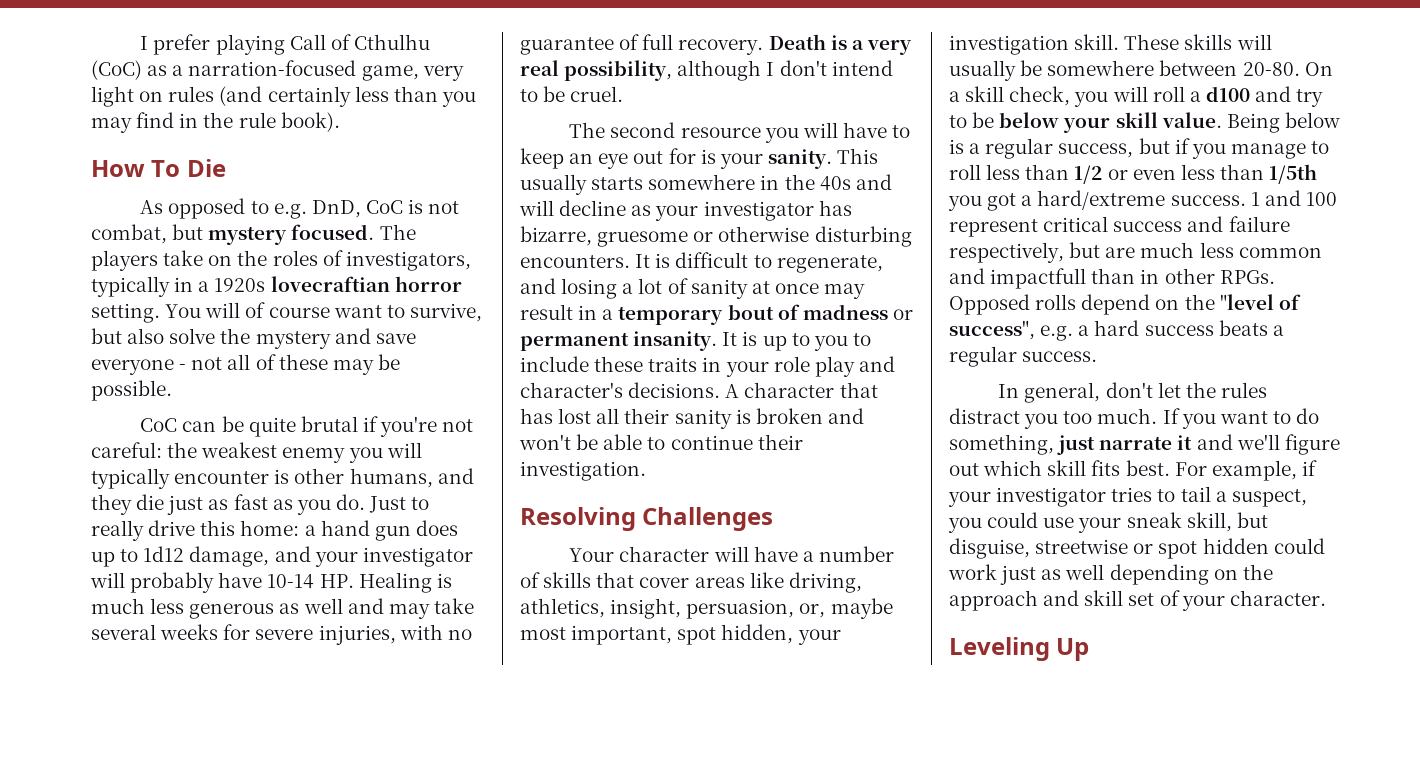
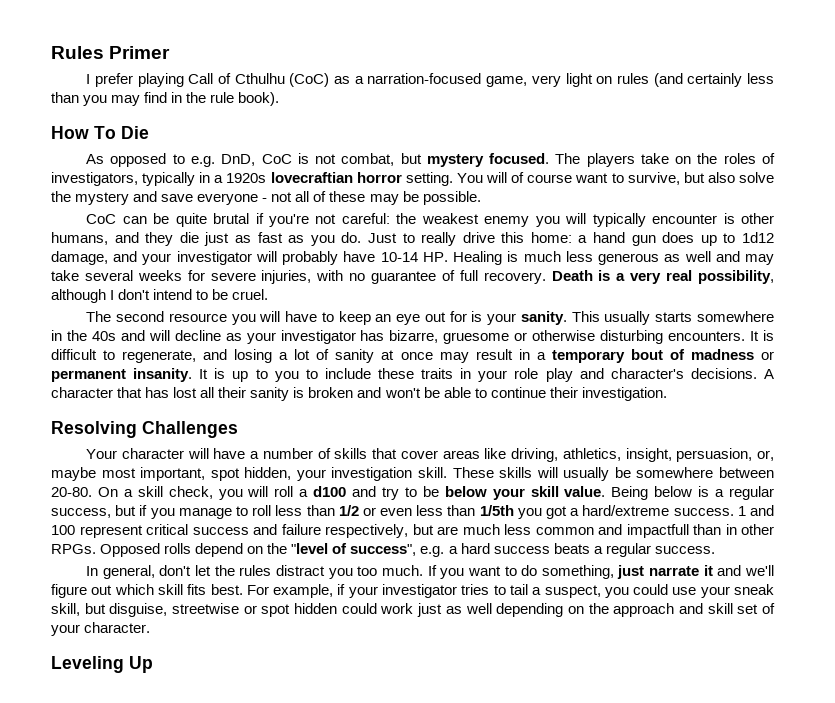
(140, 43) none -> [51,46,171,59] Rules Primer //

